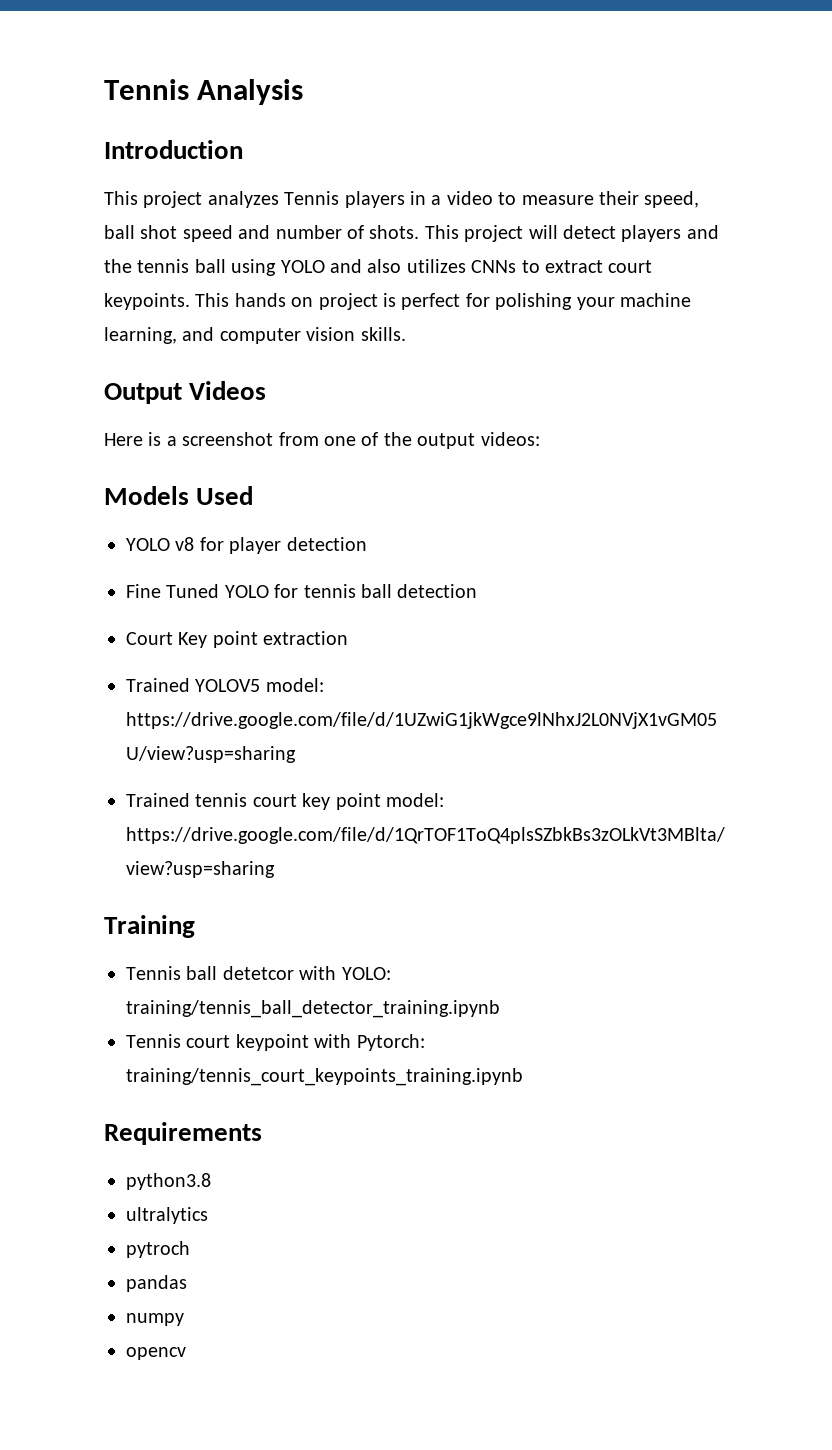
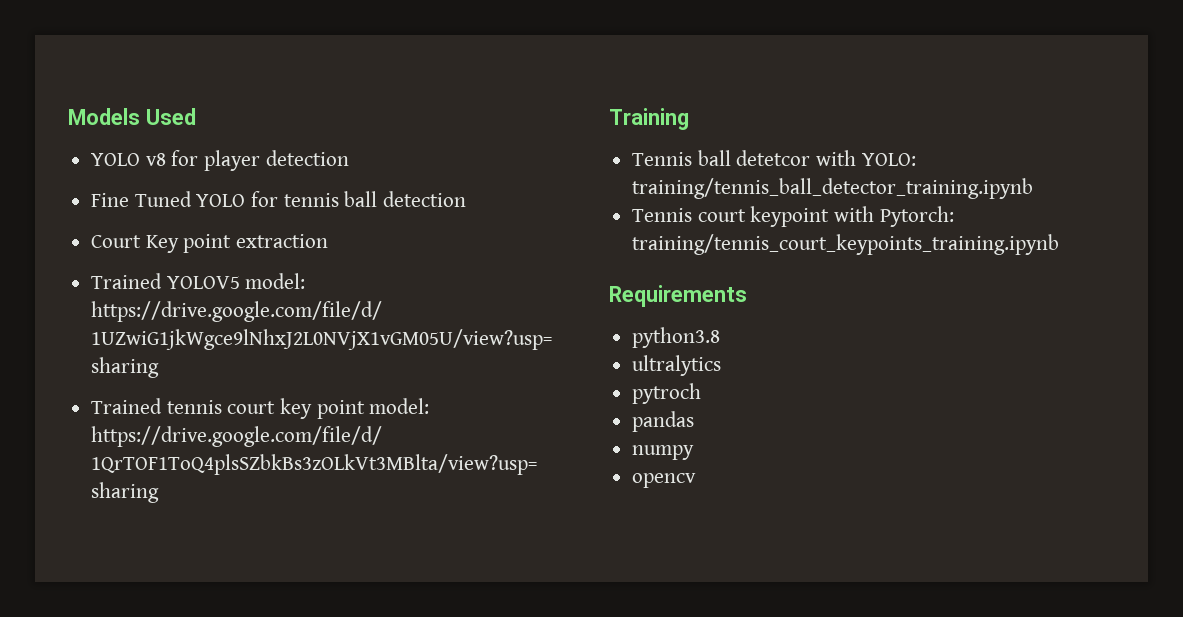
[104,79,304,105] [104,140,243,159] [104,191,700,208] [104,225,719,242] [104,259,653,276] [104,293,691,310] [104,327,406,344] [104,381,267,404] [104,432,540,449] Tennis Analysis // Introduction // This project analyzes Tennis players in a video to measure their speed, ball shot speed and number of shots. This project will detect players and the tennis ball using YOLO and also utilizes CNNs to extract court keypoints. This hands on project is perfect for polishing your machine learning, and computer vision skills. // Output Videos // Here is a screenshot from one of the output videos: // -> (68, 116) none

